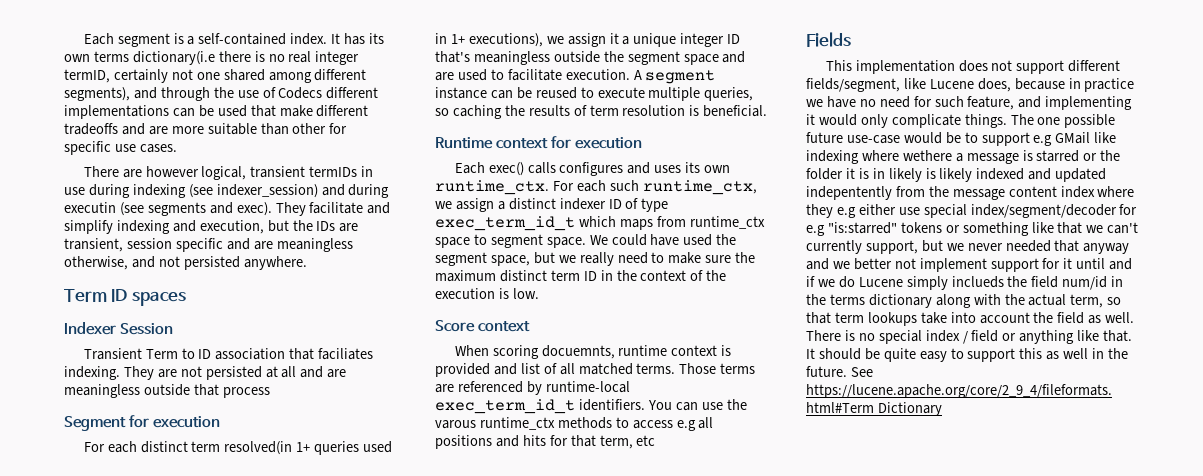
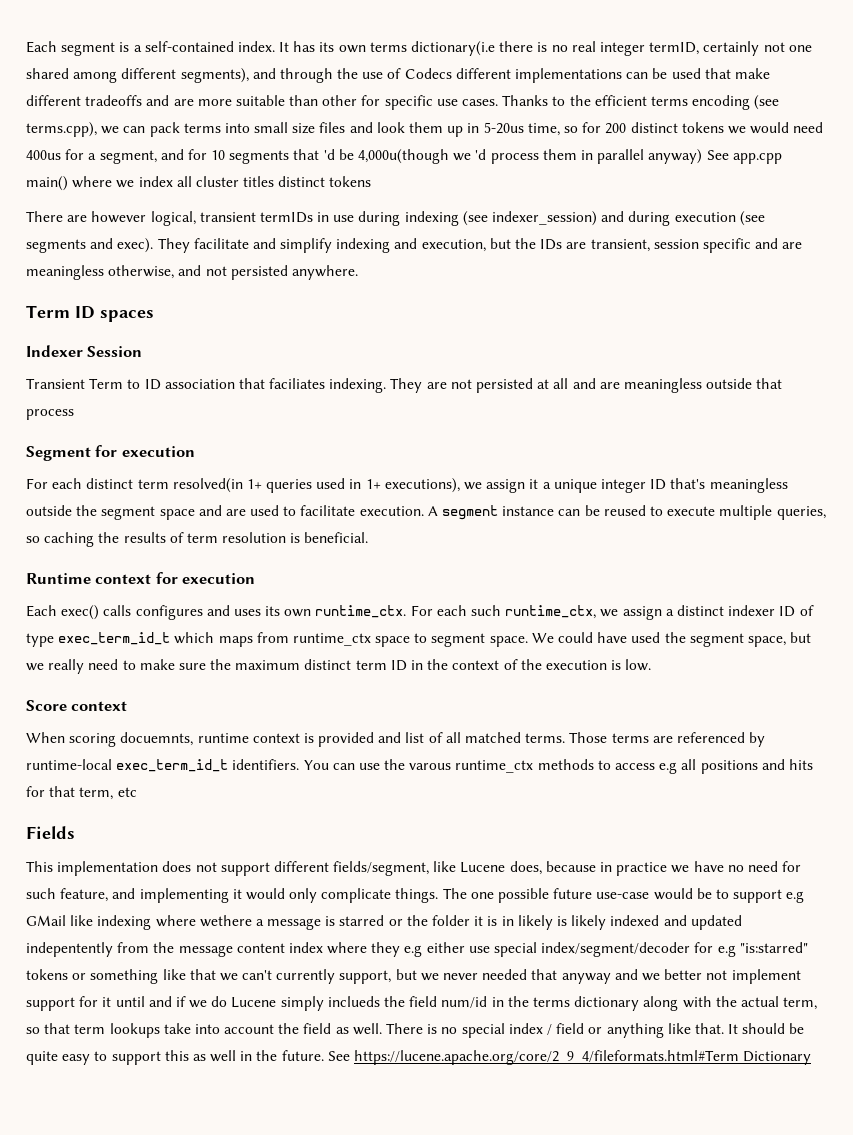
(177, 148) none -> [502,95,780,110] [26,122,824,137] [26,149,782,164] [26,176,372,191] Thanks to the efficient terms encoding (see terms.cpp), we can pack terms into small size files and look them up in 5-20us time, so for 200 distinct tokens we would need 400us for a segment, and for 10 segments that 'd be 4,000u(though we 'd process them in parallel anyway) See app.cpp main() where we index all cluster titles distinct tokens
[64,202,116,213] executin -> [674,212,736,222] execution

